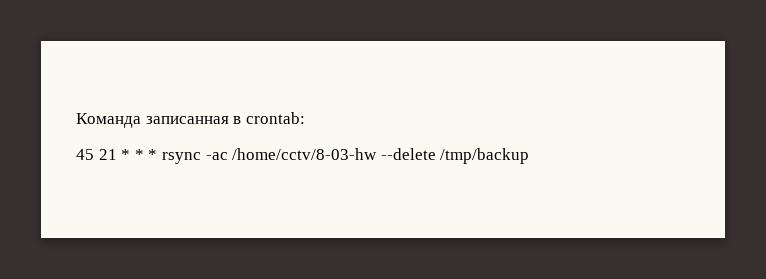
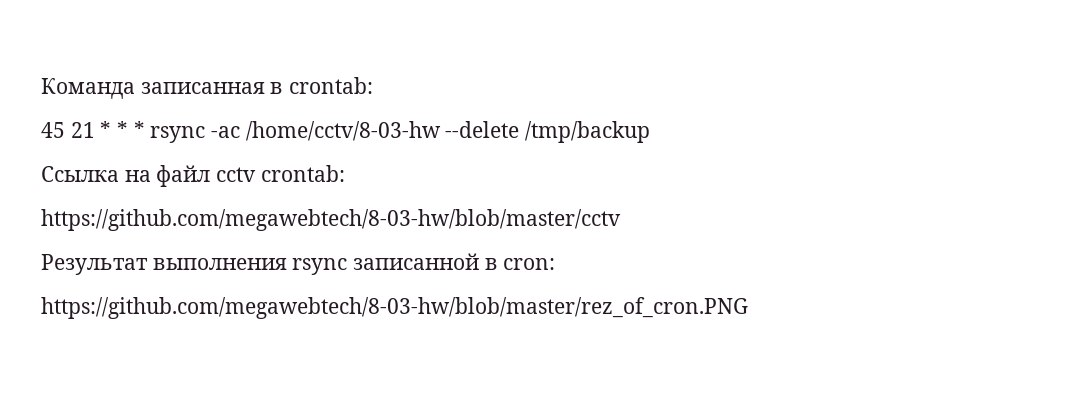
(530, 156) none -> [41,165,345,187] [41,209,621,231] [41,253,556,275] [41,297,748,319] // Ссылка на файл cctv crontab: // https://github.com/megawebtech/8-03-hw/blob/master/cctv // Результат выполнения rsync записанной в cron: // https://github.com/megawebtech/8-03-hw/blob/master/rez_of_cron.PNG

